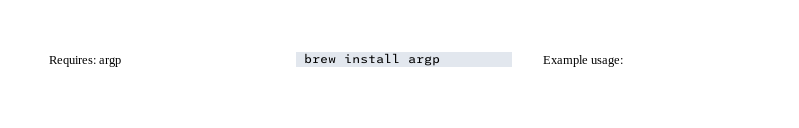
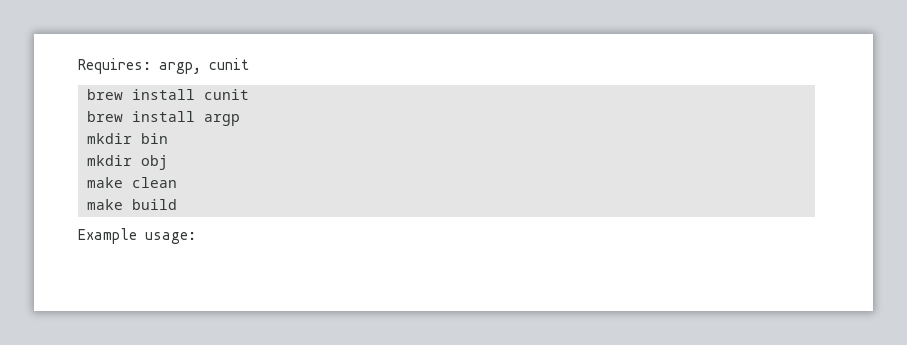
[99,57,122,67] [303,53,440,66] argp // brew install argp -> [159,58,249,74] [87,89,249,100] [87,111,240,126] [87,133,168,144] [87,155,168,170] [87,177,177,188] [87,199,177,210] argp, cunit // brew install cunit // brew install argp // mkdir bin // mkdir obj // make clean // make build

